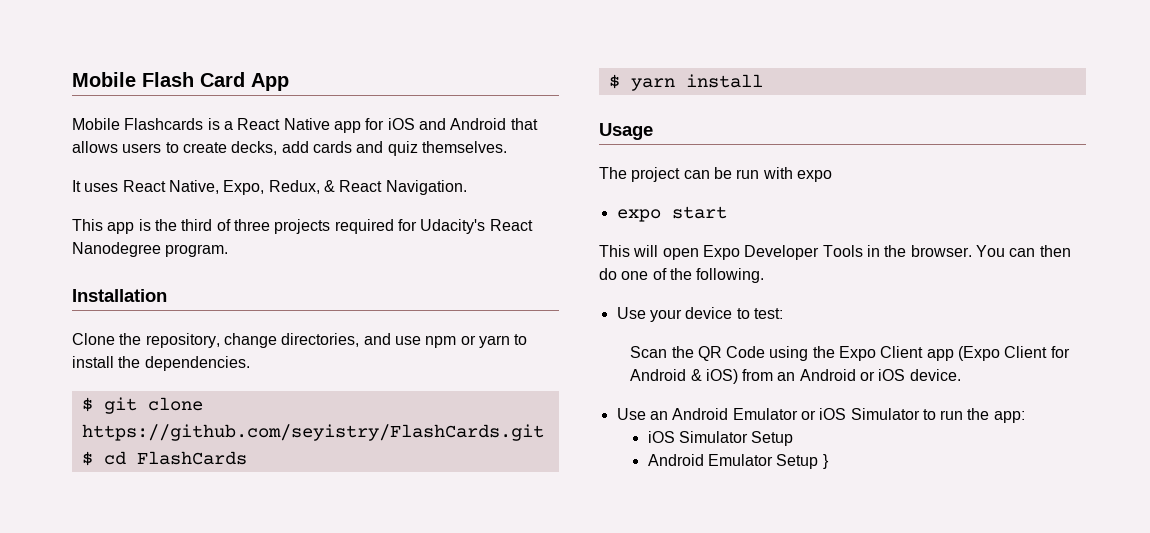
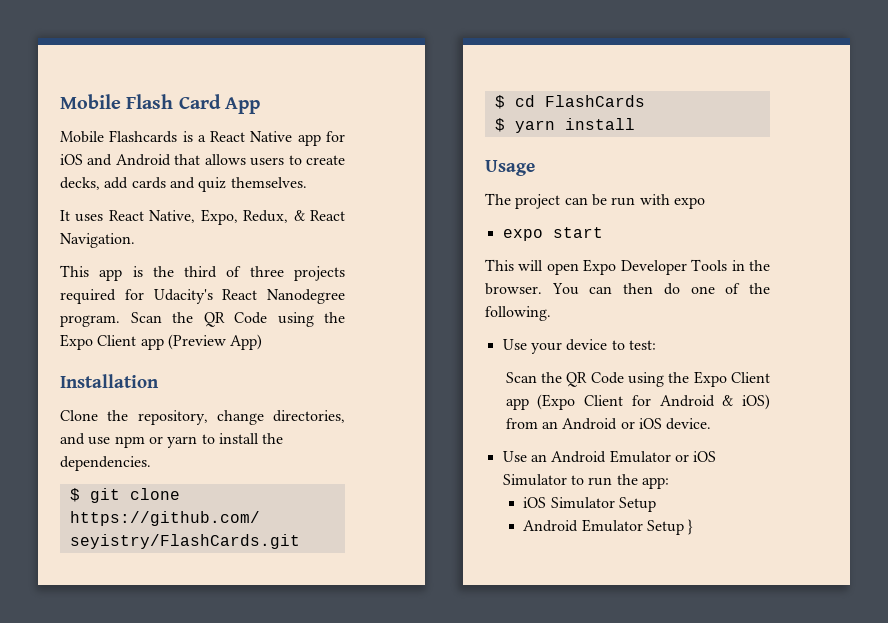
(229, 250) none -> [130,312,345,327] [60,334,263,350] Scan the QR Code using the Expo Client app (Preview App)

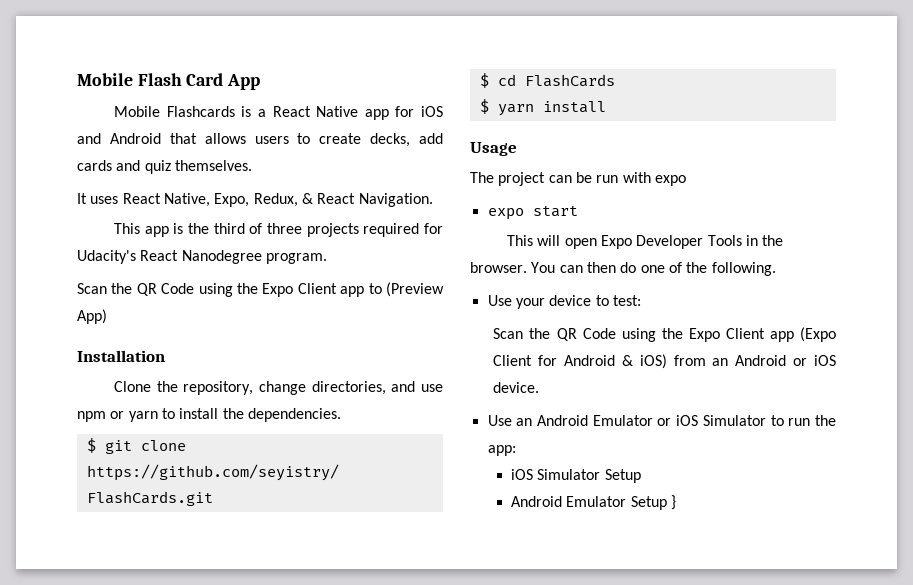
[130,312,345,327] [60,334,164,350] Scan the QR Code using the Expo Client app -> [77,283,382,297] // Scan the QR Code using the Expo Client app to

